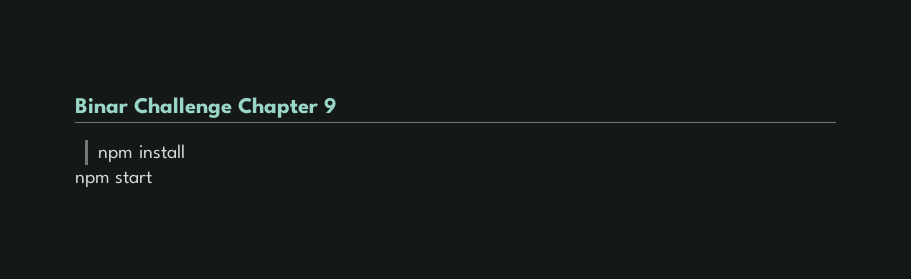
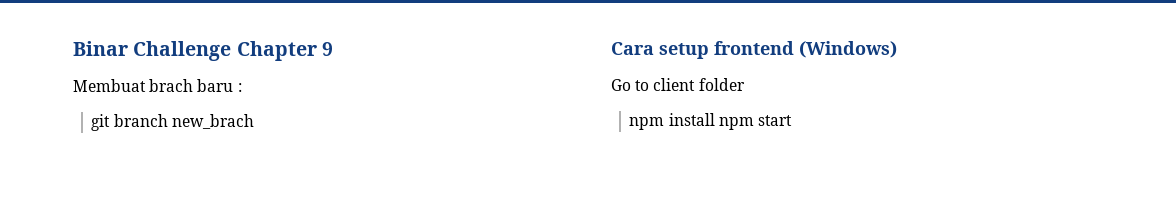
(338, 105) none -> [73,79,242,92] [91,114,254,131] [611,41,897,59] [611,78,745,91] // Membuat brach baru : // git branch new_brach // Cara setup frontend (Windows) // Go to client folder
(185, 151) // -> (715, 119) none

